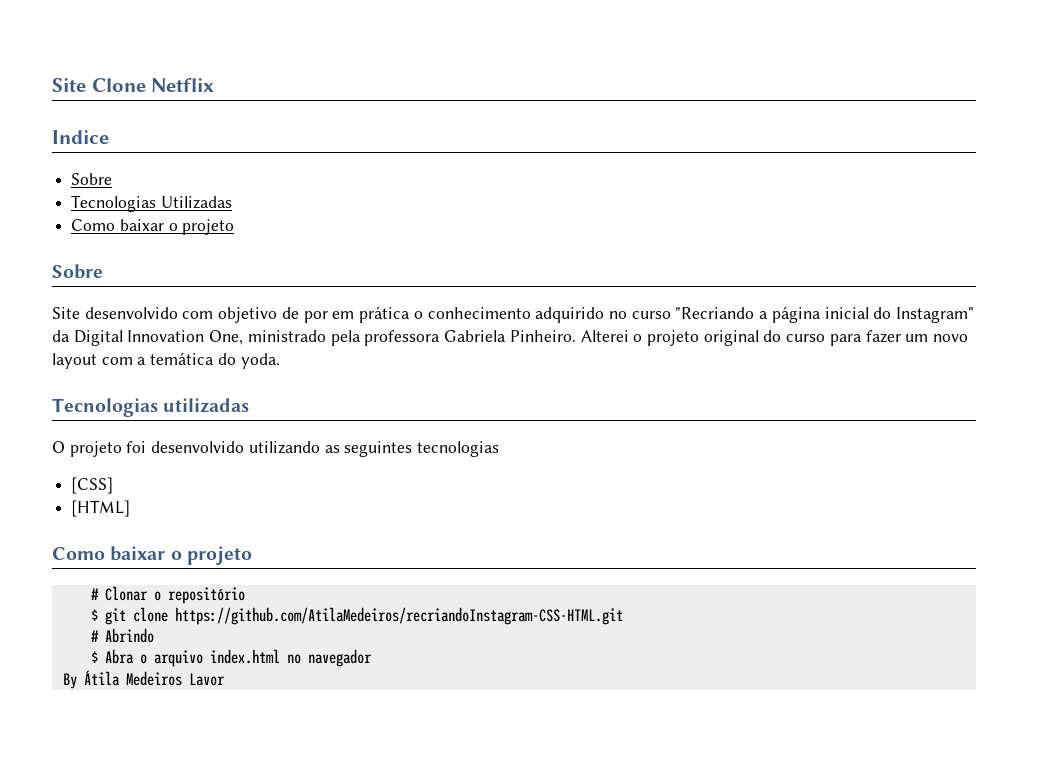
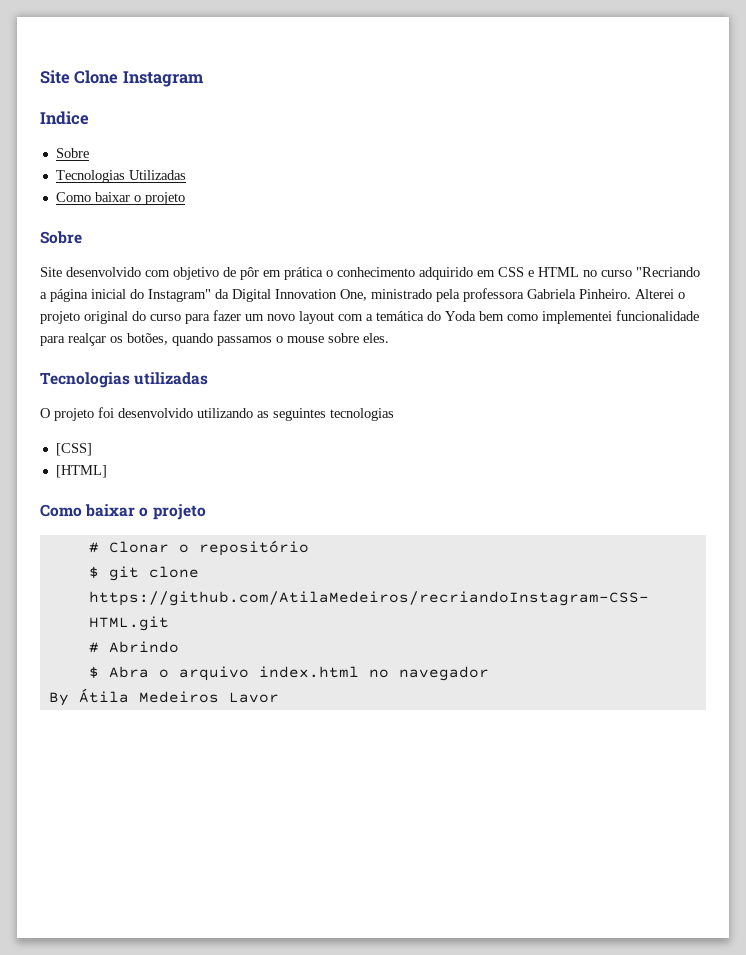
[151,78,215,92] Netflix -> [122,71,204,87] Instagram
[303,311,328,323] por -> [240,267,259,280] pôr
(605, 315) none -> [477,267,579,277] em CSS e HTML
[240,353,280,369] yoda. -> [445,310,699,324] [40,333,389,346] Yoda bem como implementei funcionalidade para realçar os botões, quando passamos o mouse sobre eles.

